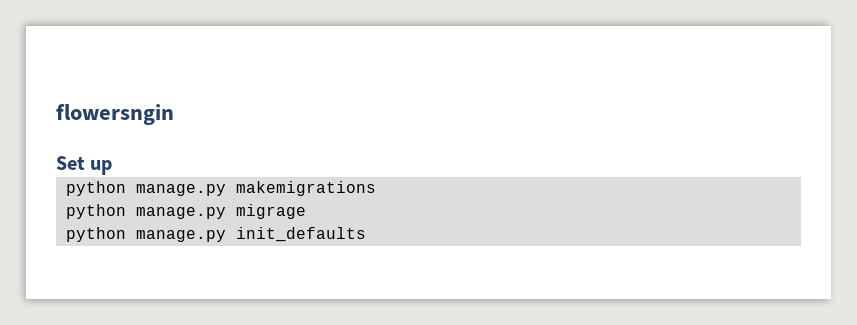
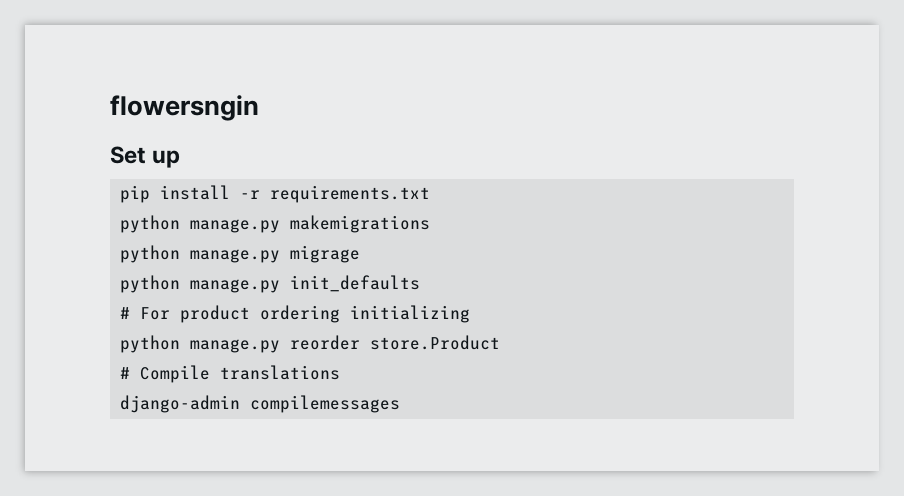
(113, 167) none -> [120,185,431,203] // pip install -r requirements.txt
(367, 234) none -> [120,305,471,323] [120,335,501,353] [120,365,341,383] [120,395,401,413] // # For product ordering initializing // python manage.py reorder store.Product // # Compile translations // django-admin compilemessages

